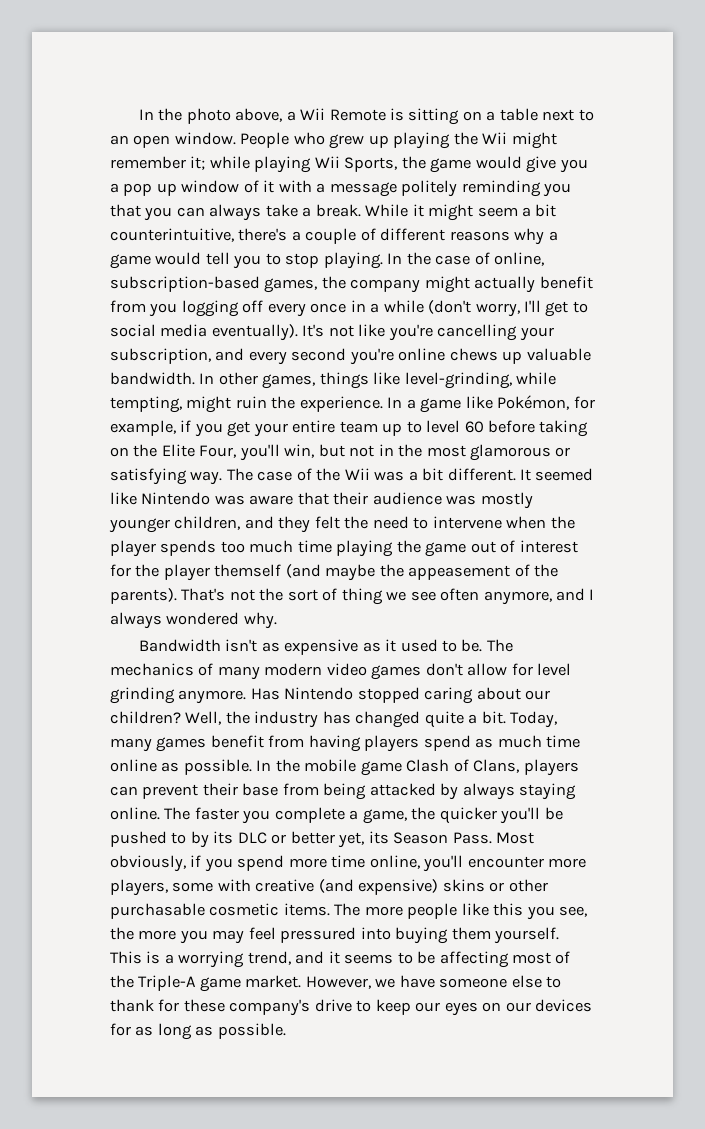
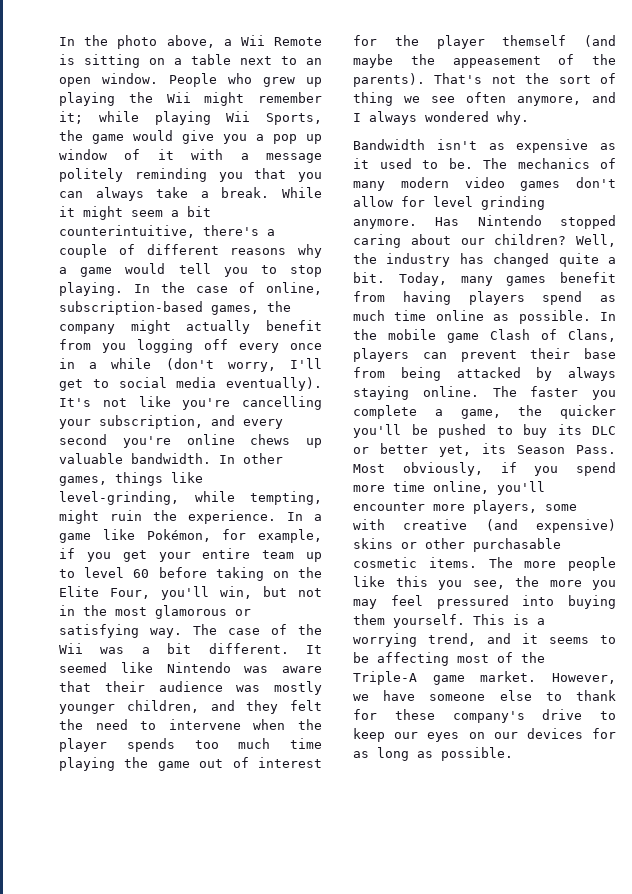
[190,831,209,848] by -> [523,424,547,438] buy

